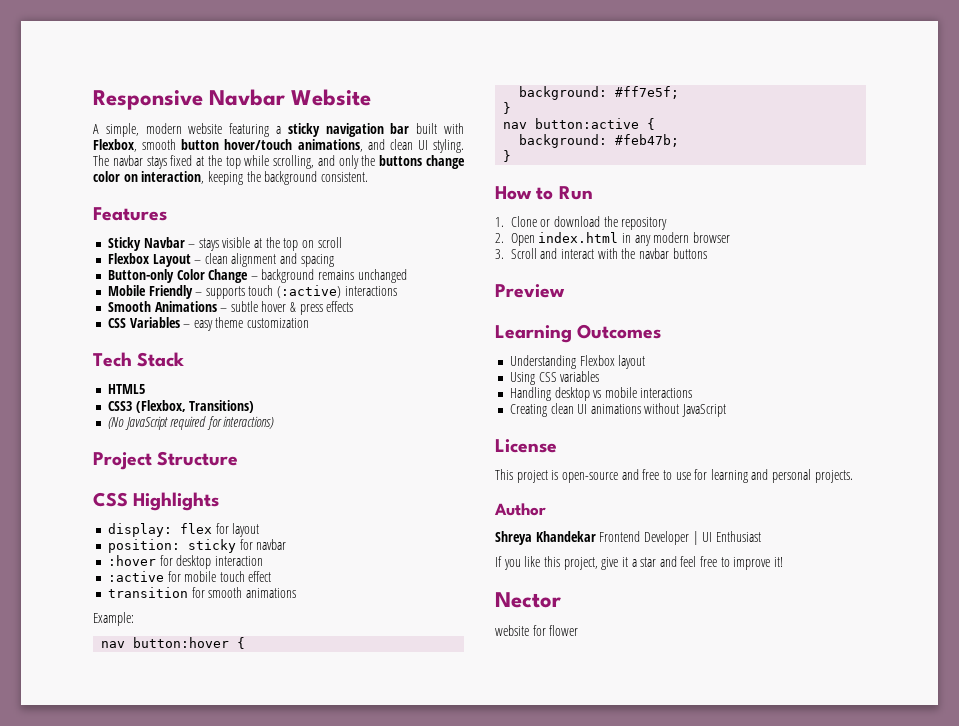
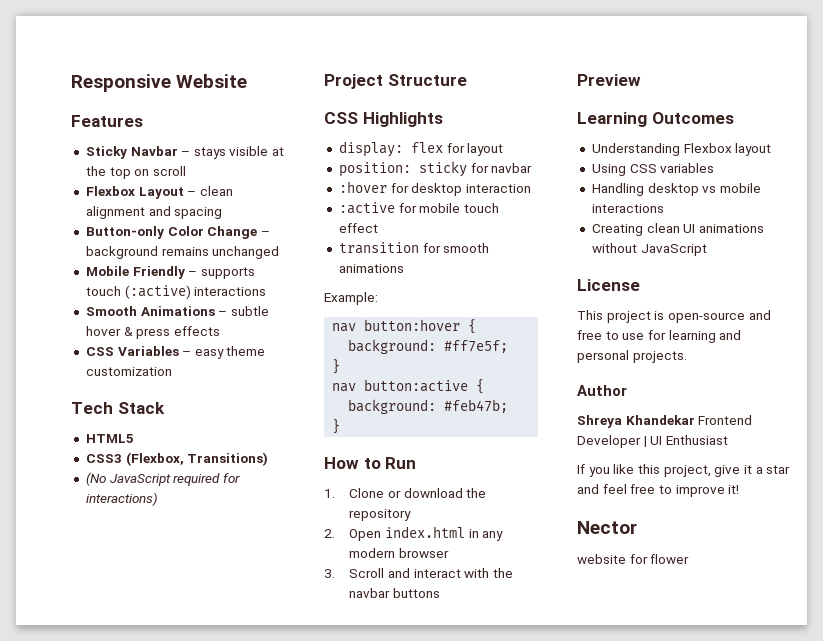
[209,89,286,106] Navbar -> (171, 83) none
[93,123,464,137] [93,139,464,153] [93,155,466,169] [93,171,368,185] // A simple, modern website featuring a sticky navigation bar built with Flexbox, smooth button hover/touch animations, and clean UI styling. The navbar stays fixed at the top while scrolling, and only the buttons change color on interaction, keeping the background consistent. -> (248, 81) none

